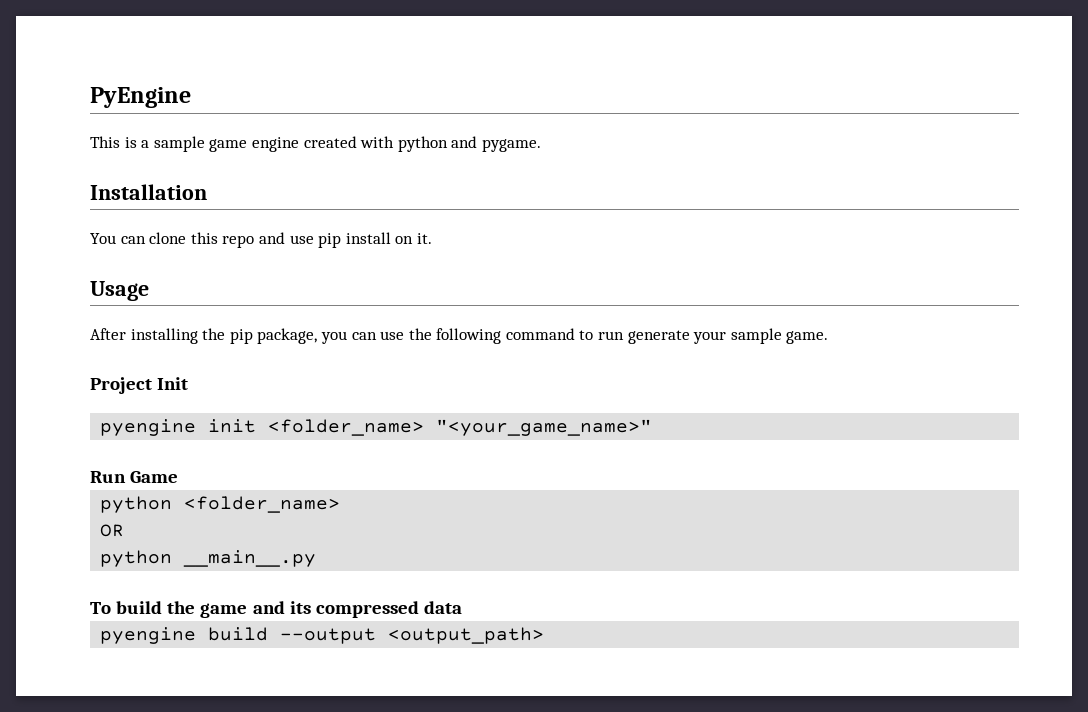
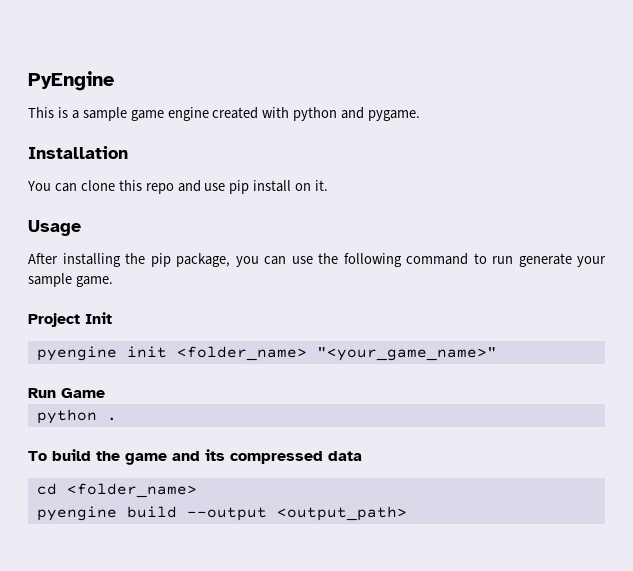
[184,496,341,513] [100,524,125,537] [100,550,317,567] <folder_name> // OR // python __main__.py -> [106,417,117,421] .
(462, 607) none -> [36,483,197,498] // cd <folder_name>

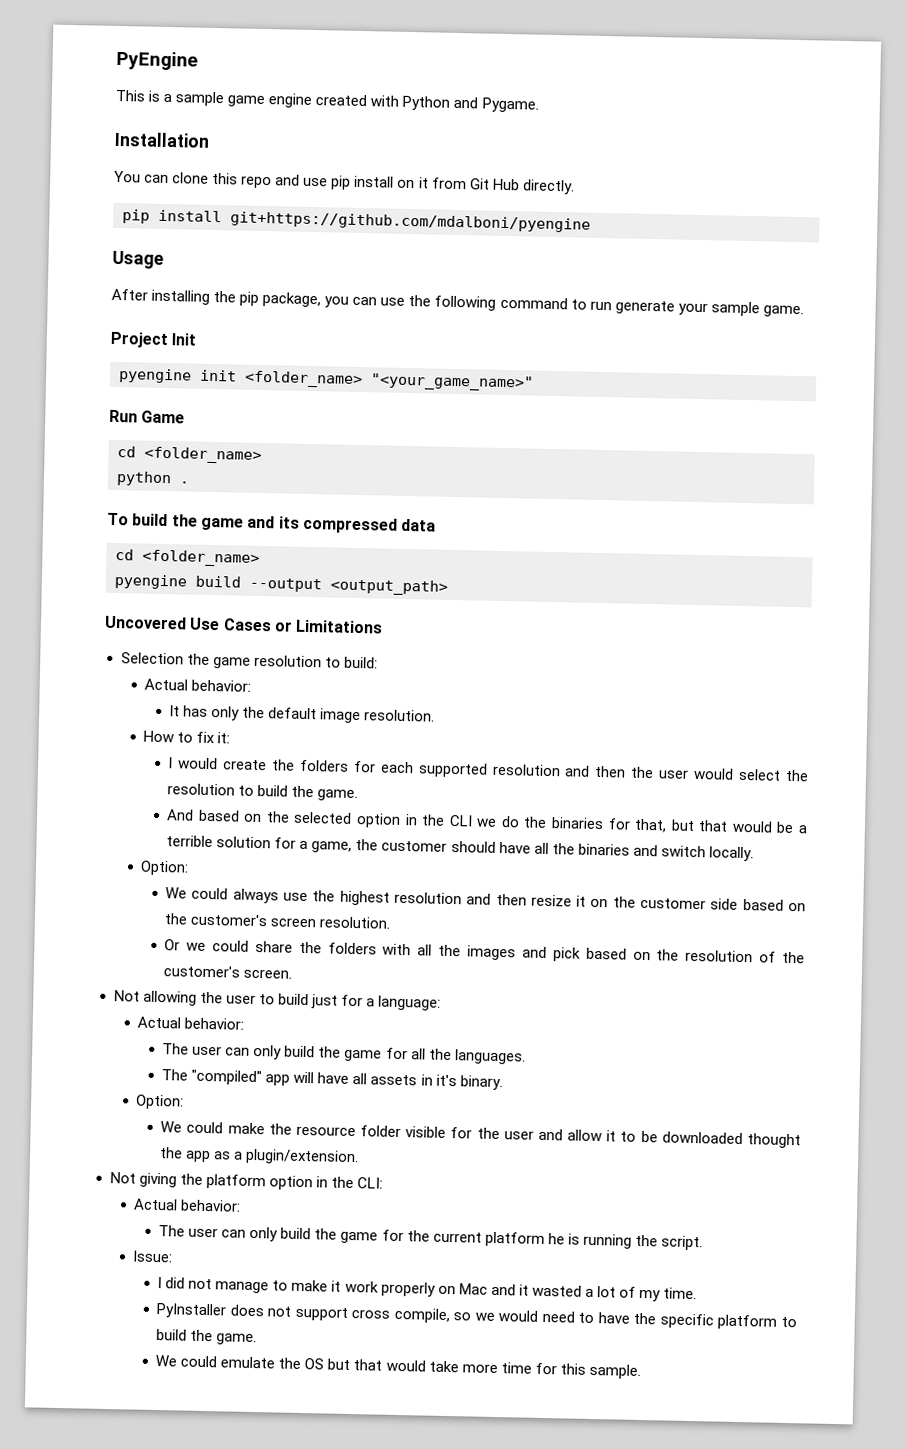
[293,107,421,121] python and pygame. -> [402,95,539,113] Python and Pygame.
[315,180,329,191] it. -> [418,177,575,195] [122,209,591,233] it from Git Hub directly. // pip install git+https://github.com/mdalboni/pyengine
(105, 393) none -> [117,446,262,464] // cd <folder_name>
(407, 513) none -> [104,615,384,634] [120,652,378,669] [144,678,252,692] [169,705,436,724] [143,730,231,744] [168,757,809,782] [167,783,359,802] [166,809,807,834] [166,835,754,862] [140,860,190,876] [165,887,806,912] [164,913,392,929] [164,939,806,964] [163,965,293,979] [113,990,441,1011] [137,1016,245,1030] [162,1043,526,1065] [161,1069,503,1091] [136,1094,185,1110] [160,1121,801,1149] [160,1147,360,1166] [109,1172,383,1191] [133,1198,242,1212] [158,1225,703,1251] [132,1250,174,1263] [157,1277,698,1302] [156,1303,797,1330] [156,1329,258,1346] [155,1355,641,1380] // Uncovered Use Cases or Limitations // Selection the game resolution to build: // Actual behavior: // It has only the default image resolution. // How to fix it: // I would create the folders for each supported resolution and then the user would select the resolution to build the game. // And based on the selected option in the CLI we do the binaries for that, but that would be a terrible solution for a game, the customer should have all the binaries and switch locally. // Option: // We could always use the highest resolution and then resize it on the customer side based on the customer's screen resolution. // Or we could share the folders with all the images and pick based on the resolution of the customer's screen. // Not allowing the user to build just for a language: // Actual behavior: // The user can only build the game for all the languages. // The "compiled" app will have all assets in it's binary. // Option: // We could make the resource folder visible for the user and allow it to be downloaded thought the app as a plugin/extension. // Not giving the platform option in the CLI: // Actual behavior: // The user can only build the game for the current platform he is running the script. // Issue: // I did not manage to make it work properly on Mac and it wasted a lot of my time. // PyInstaller does not support cross compile, so we would need to have the specific platform to build the game. // We could emulate the OS but that would take more time for this sample.

